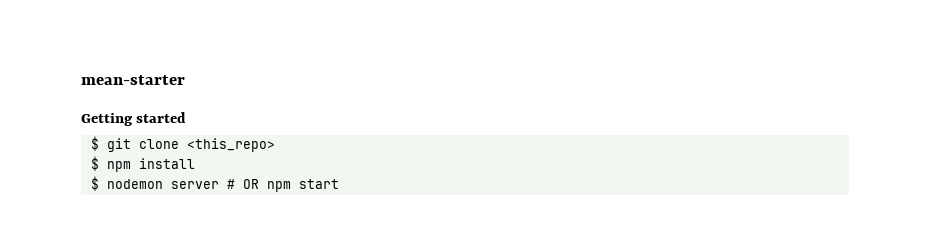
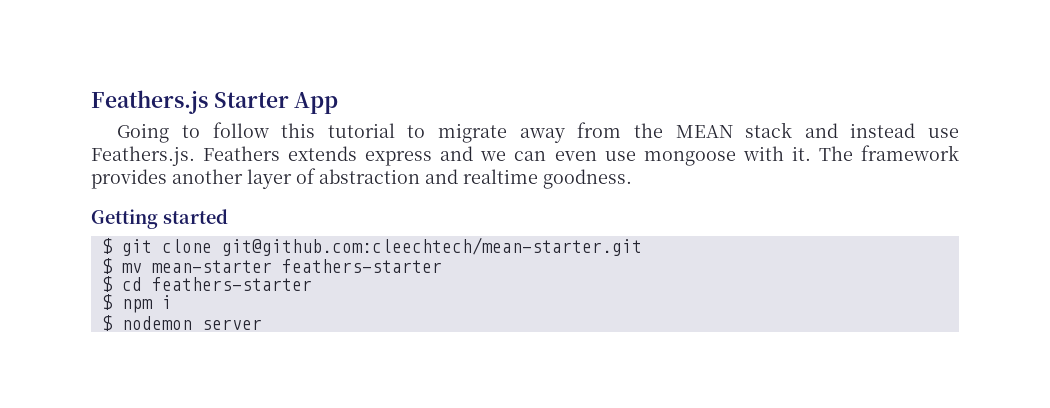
[81,75,185,85] mean-starter -> [91,90,339,114] [117,122,960,143] [91,145,960,166] [91,168,632,189] Feathers.js Starter App // Going to follow this tutorial to migrate away from the MEAN stack and instead use Feathers.js. Feathers extends express and we can even use mongoose with it. The framework provides another layer of abstraction and realtime goodness.
[186,138,275,152] <this_repo> -> [221,237,642,256] [101,258,442,274] [101,276,312,292] git@github.com:cleechtech/mean-starter.git // $ mv mean-starter feathers-starter // $ cd feathers-starter
[138,158,195,169] install -> [161,295,172,309] i
[226,179,339,192] # OR npm start -> (262, 324) none

